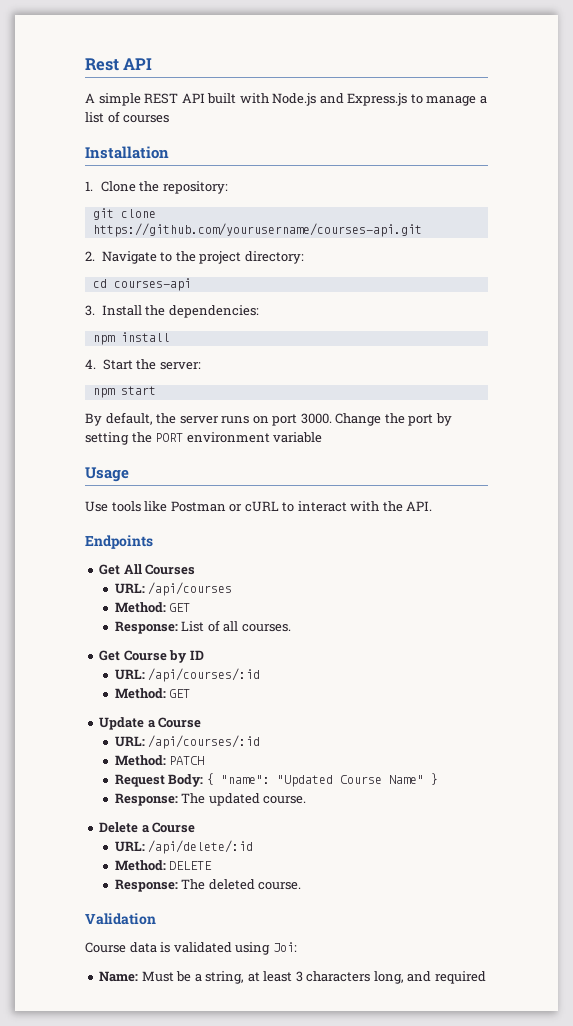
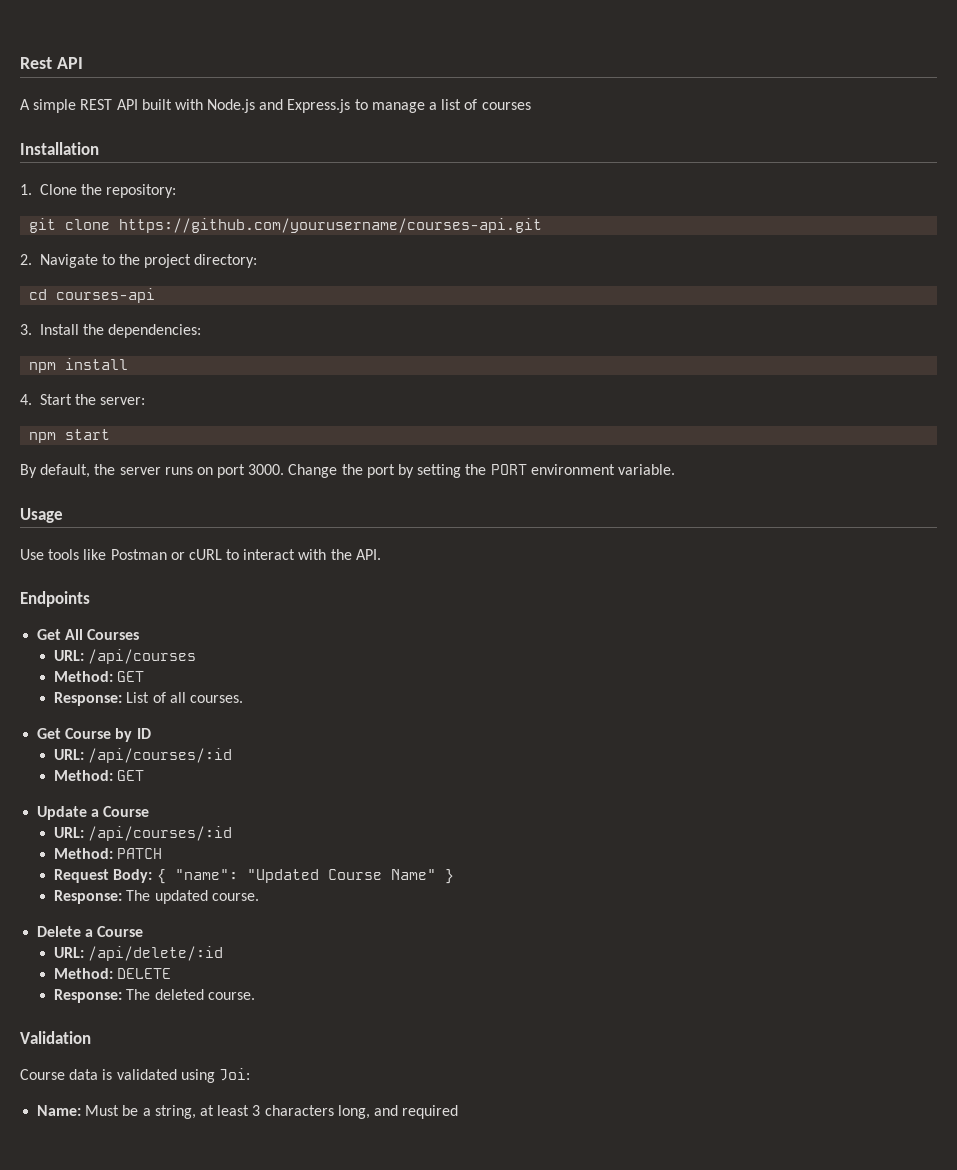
[273,432,323,443] variable -> [617,464,675,475] variable.

